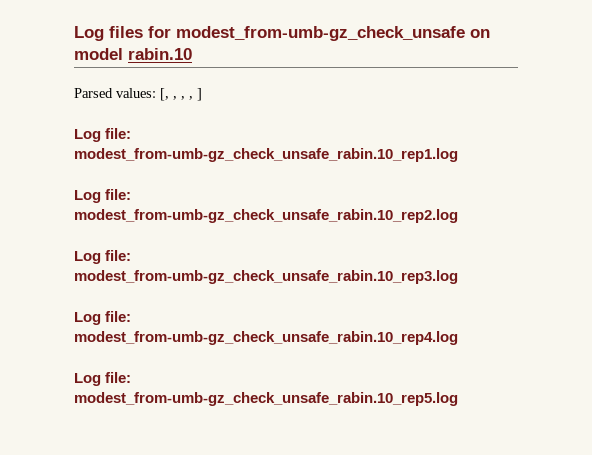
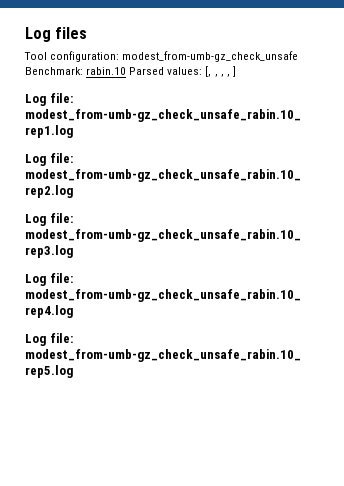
[148,26,490,41] [74,48,123,60] for modest_from-umb-gz_check_unsafe on model -> [24,51,299,62] [25,67,83,75] // Tool configuration: modest_from-umb-gz_check_unsafe Benchmark:
(192, 54) // -> (127, 71) none

